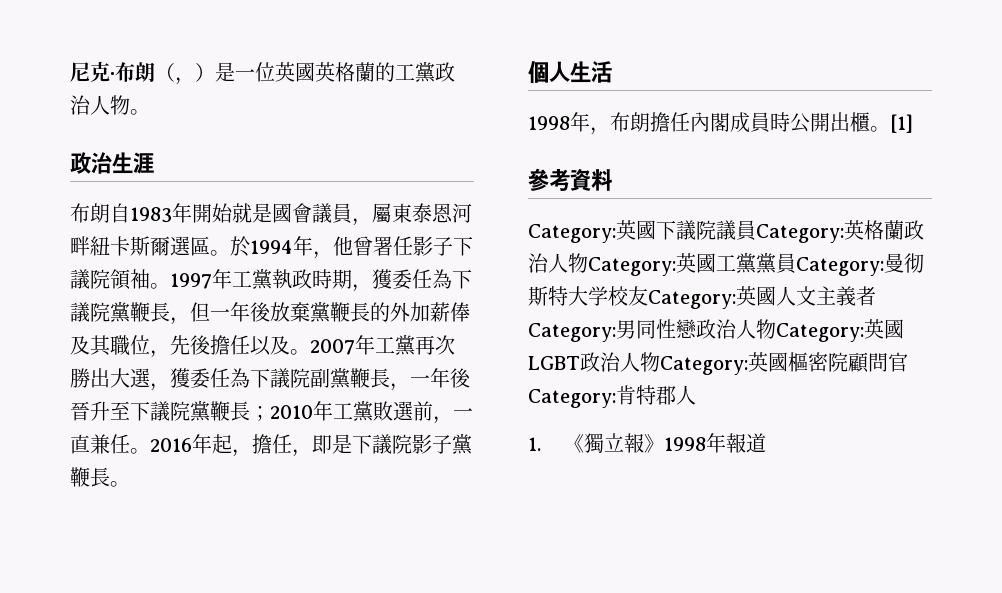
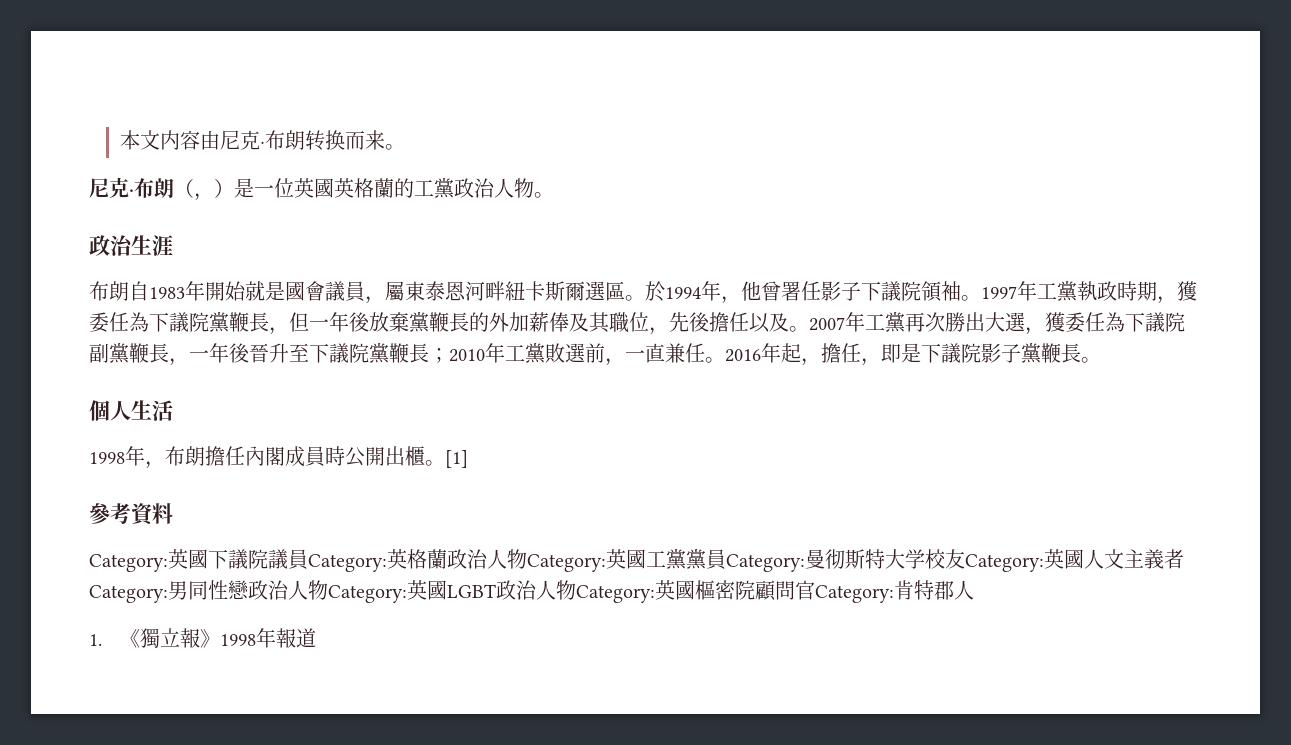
(70, 72) none -> [120,130,406,151] 本文内容由尼克·布朗转换而来。 //

